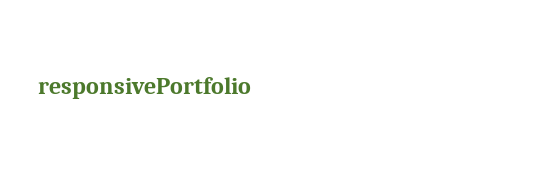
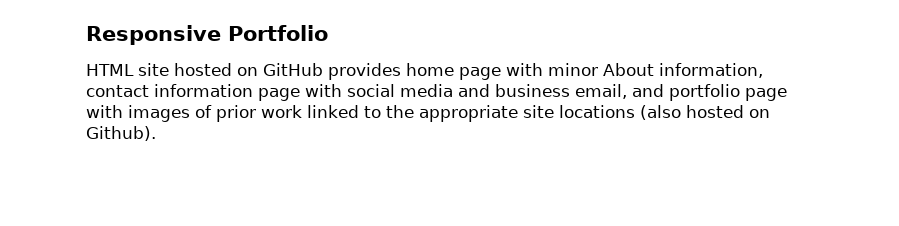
[38,77,251,99] responsivePortfolio -> [86,25,328,45] [86,63,763,80] [86,84,787,101] [86,105,770,122] [86,126,156,141] Responsive Portfolio // HTML site hosted on GitHub provides home page with minor About information, contact information page with social media and business email, and portfolio page with images of prior work linked to the appropriate site locations (also hosted on Github).

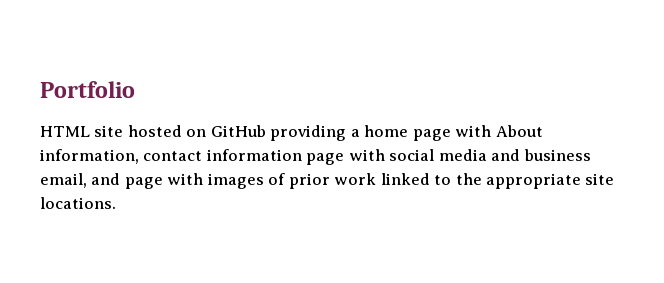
[86,25,221,45] Responsive -> (40, 89) none
[328,63,401,80] provides -> [270,125,360,141] providing a
[548,63,598,76] minor -> (492, 131) none
[669,84,740,101] portfolio -> (121, 179) none
[559,105,770,120] [86,126,156,141] locations (also hosted on Github). -> [40,197,116,209] locations.

